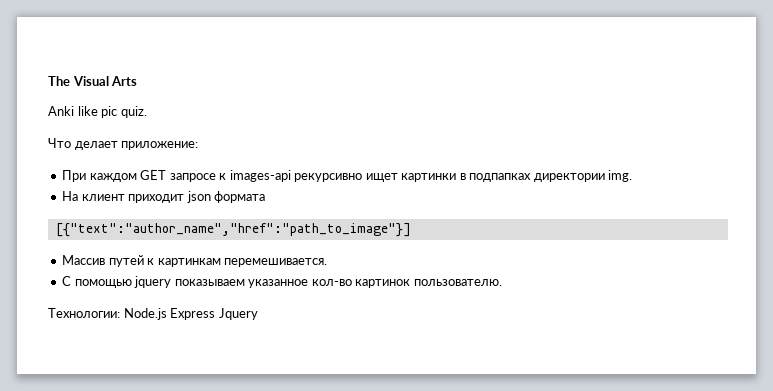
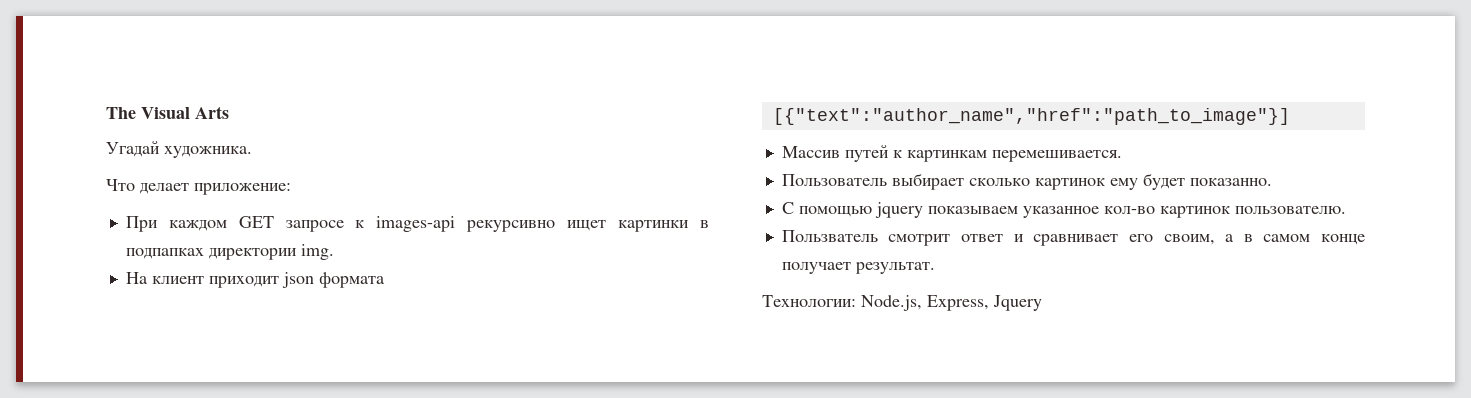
[48,106,147,118] Anki like pic quiz. -> [106,141,252,158] Угадай художника.
(328, 262) none -> [781,173,1272,190] // Пользователь выбирает сколько картинок ему будет показанно.
(502, 282) none -> [781,230,1365,246] [781,262,935,274] // Пользватель смотрит ответ и сравнивает его своим, а в самом конце получает результат.
[123,308,216,320] Node.js Express -> [861,295,989,311] Node.js, Express,

